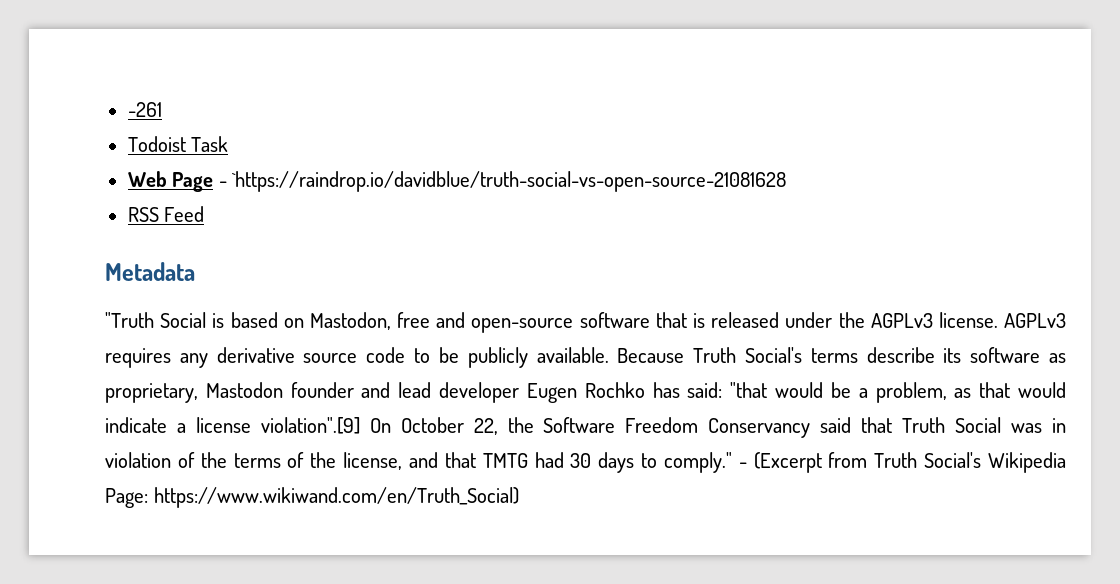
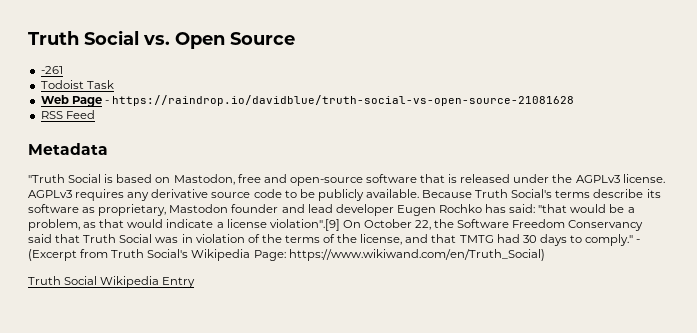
(127, 109) none -> [28,30,295,49] Truth Social vs. Open Source //
[232,171,787,192] `https://raindrop.io/davidblue/truth-social-vs-open-source-21081628 -> [111,95,574,106] https://raindrop.io/davidblue/truth-social-vs-open-source-21081628
(520, 497) none -> [28,276,196,288] // Truth Social Wikipedia Entry

